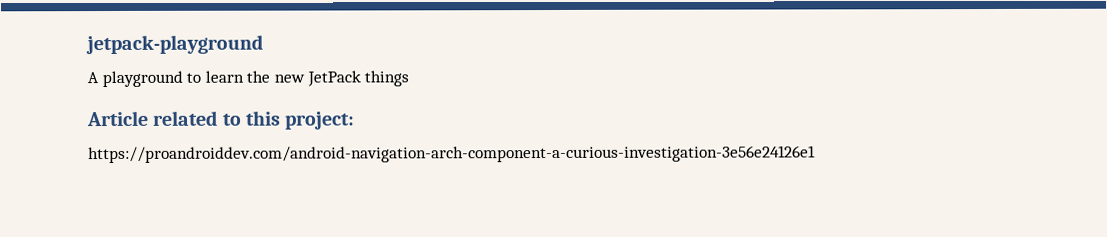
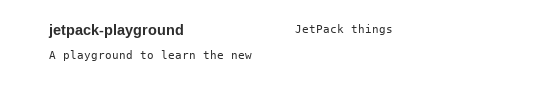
[86,110,356,130] [88,145,816,164] // Article related to this project: // https://proandroiddev.com/android-navigation-arch-component-a-curious-investigation-3e56e24126e1 -> (393, 29) none

